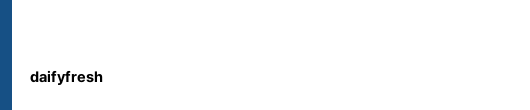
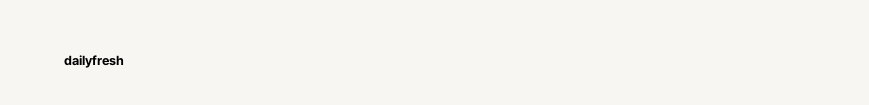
[30,70,103,85] daifyfresh -> [64,55,124,68] dailyfresh

